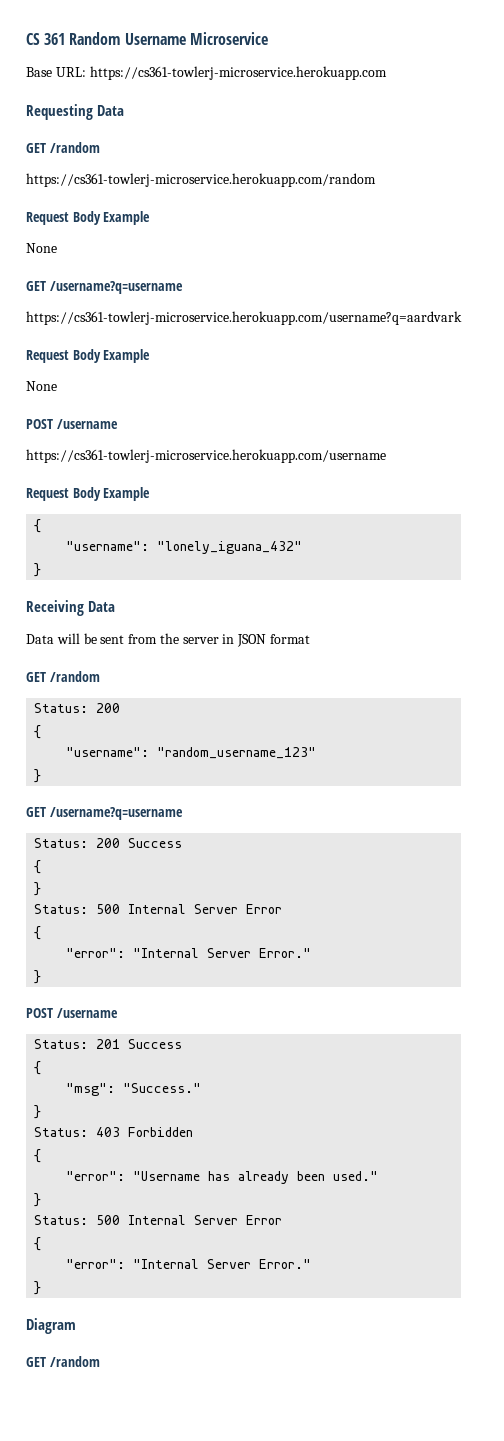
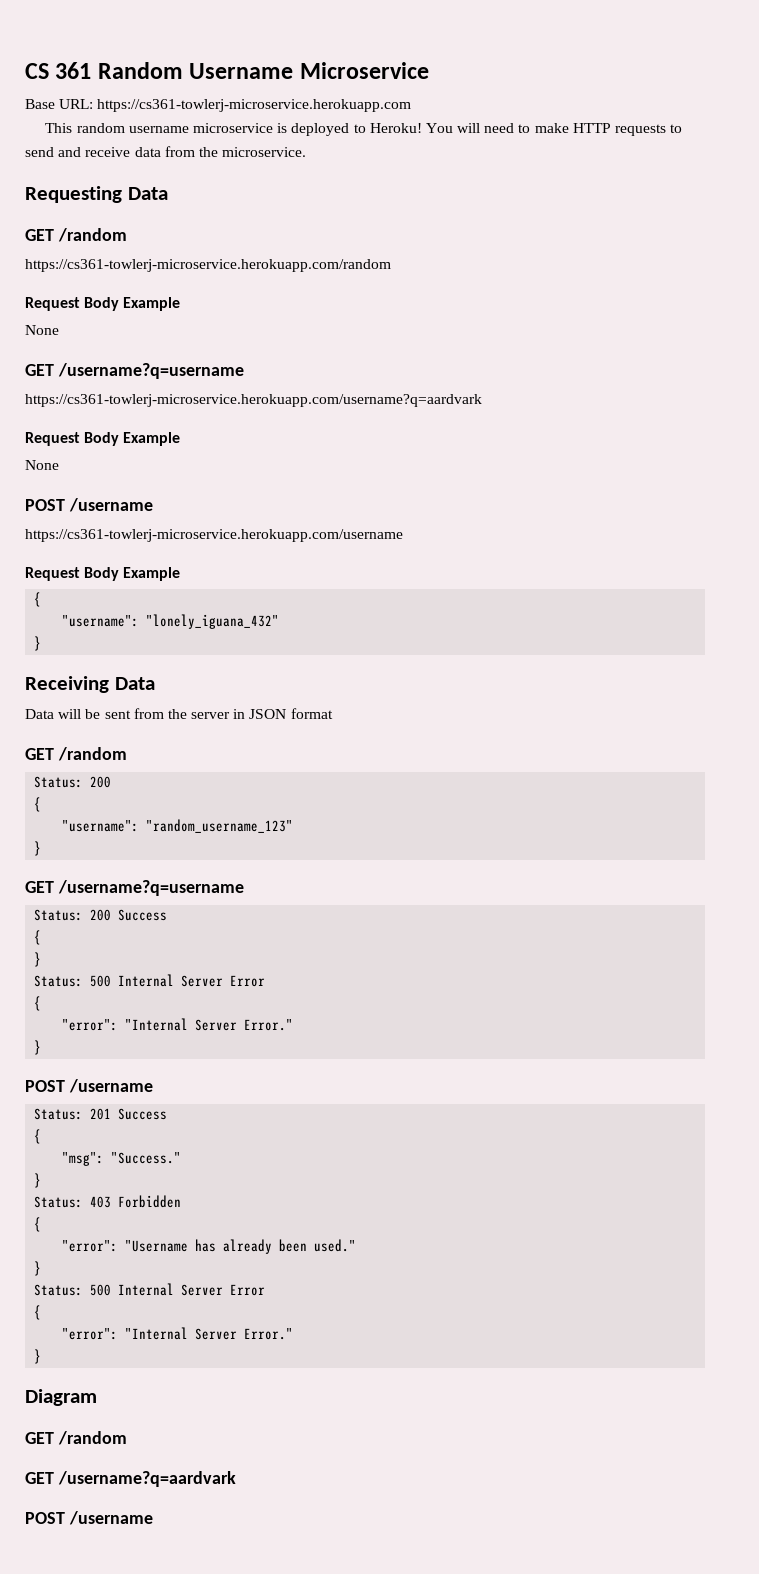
(387, 73) none -> [45,123,683,136] [25,146,307,157] // This random username microservice is deployed to Heroku! You will need to make HTTP requests to send and receive data from the microservice.
(100, 1361) none -> [25,1471,236,1487] [25,1511,153,1525] // GET /username?q=aardvark // POST /username

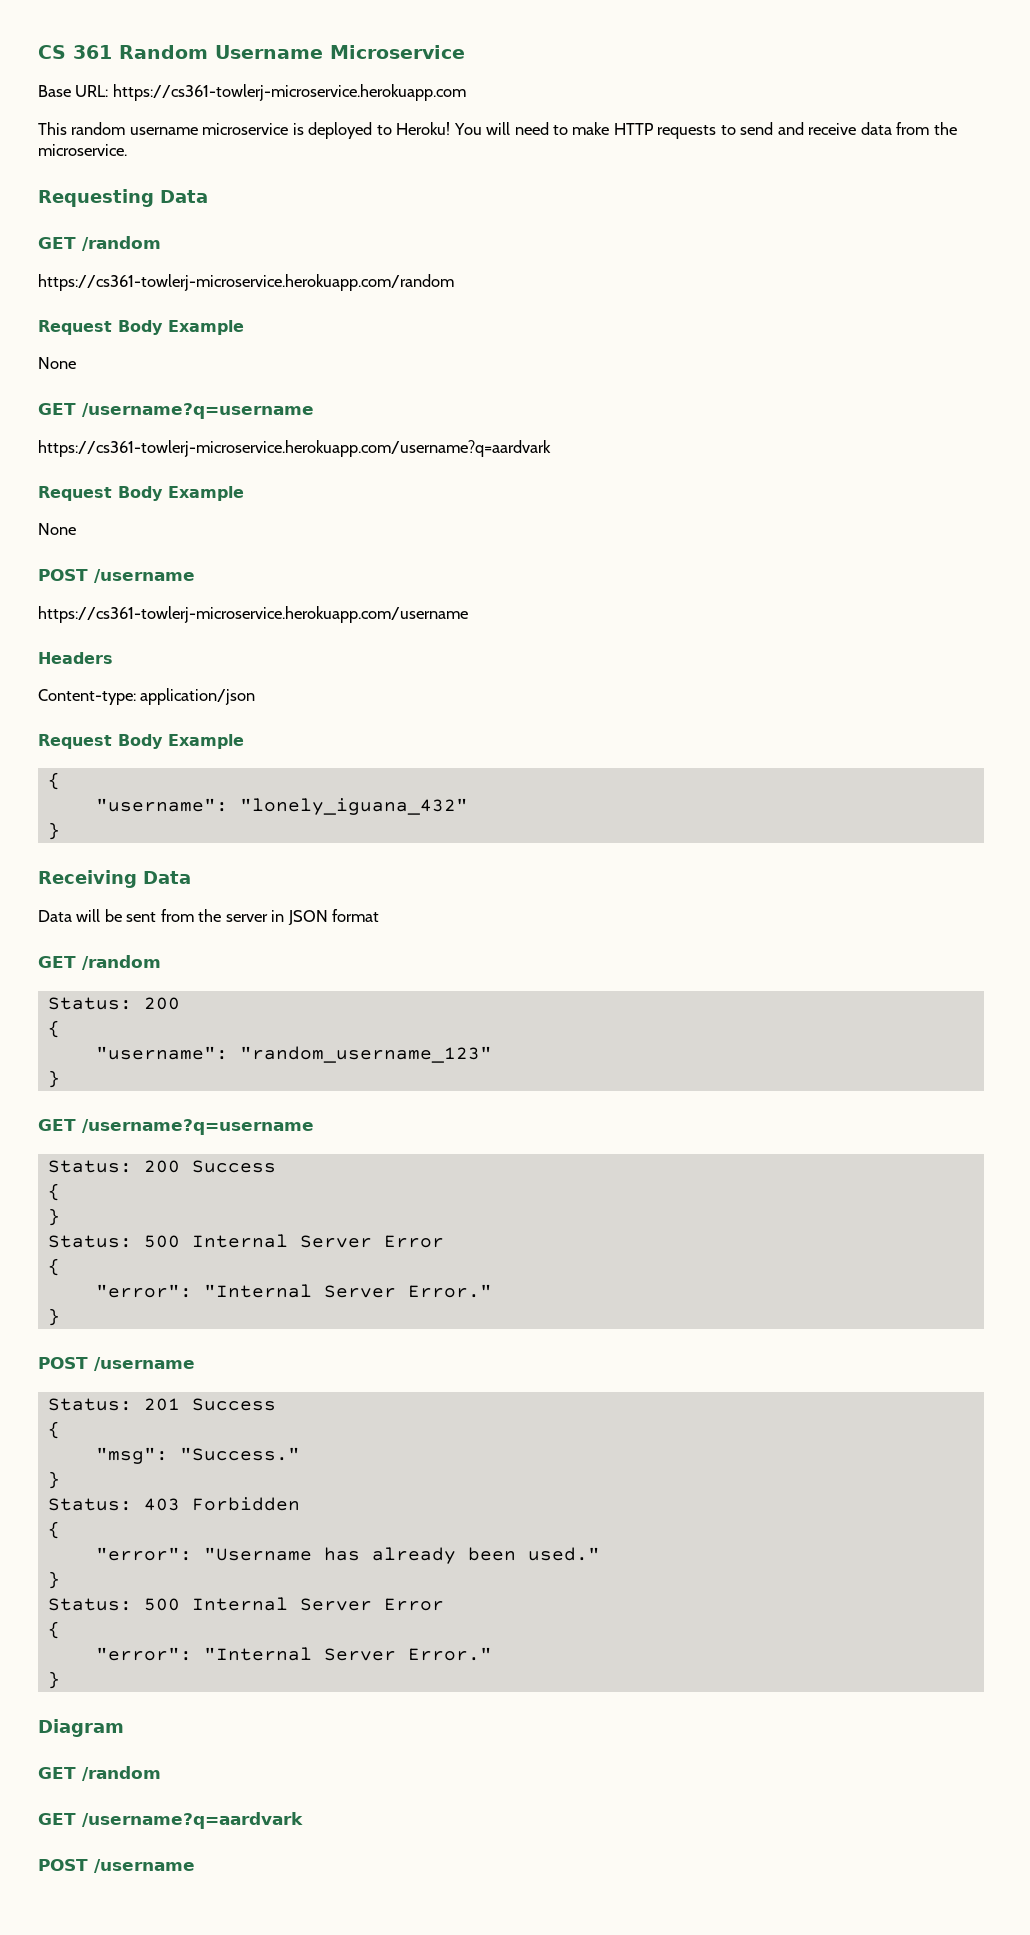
(403, 535) none -> [38,652,113,664] [38,688,256,705] // Headers // Content-type: application/json

